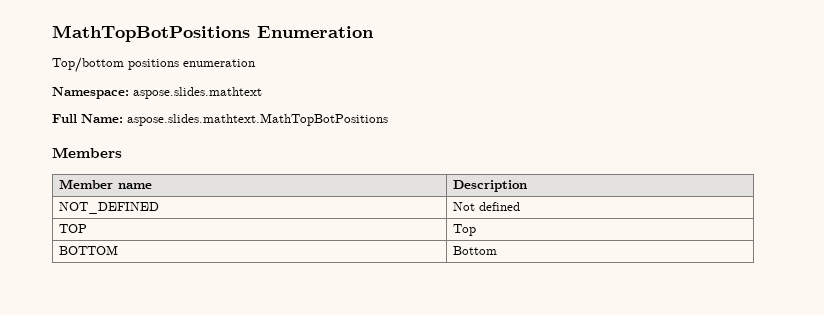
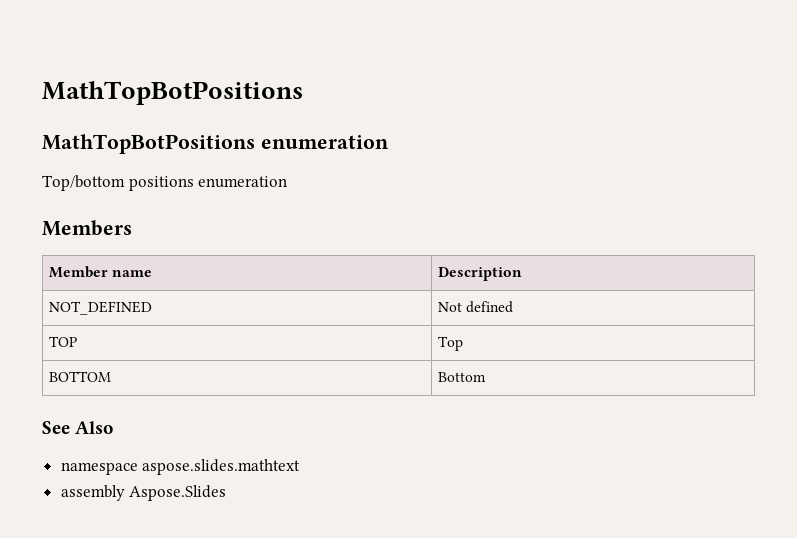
[52,25,374,42] MathTopBotPositions Enumeration -> [42,81,303,105] [42,134,389,154] MathTopBotPositions // MathTopBotPositions enumeration
[52,87,262,99] [52,113,388,126] // Namespace: aspose.slides.mathtext // Full Name: aspose.slides.mathtext.MathTopBotPositions -> (288, 182) none
(498, 250) none -> [42,421,114,434] [60,459,301,475] [60,485,227,501] // See Also // namespace aspose.slides.mathtext // assembly Aspose.Slides

